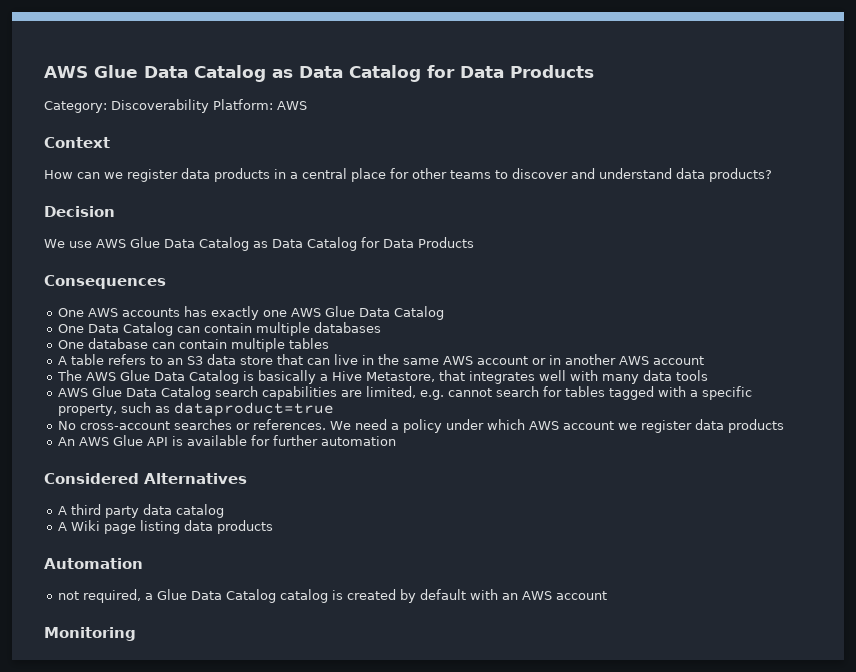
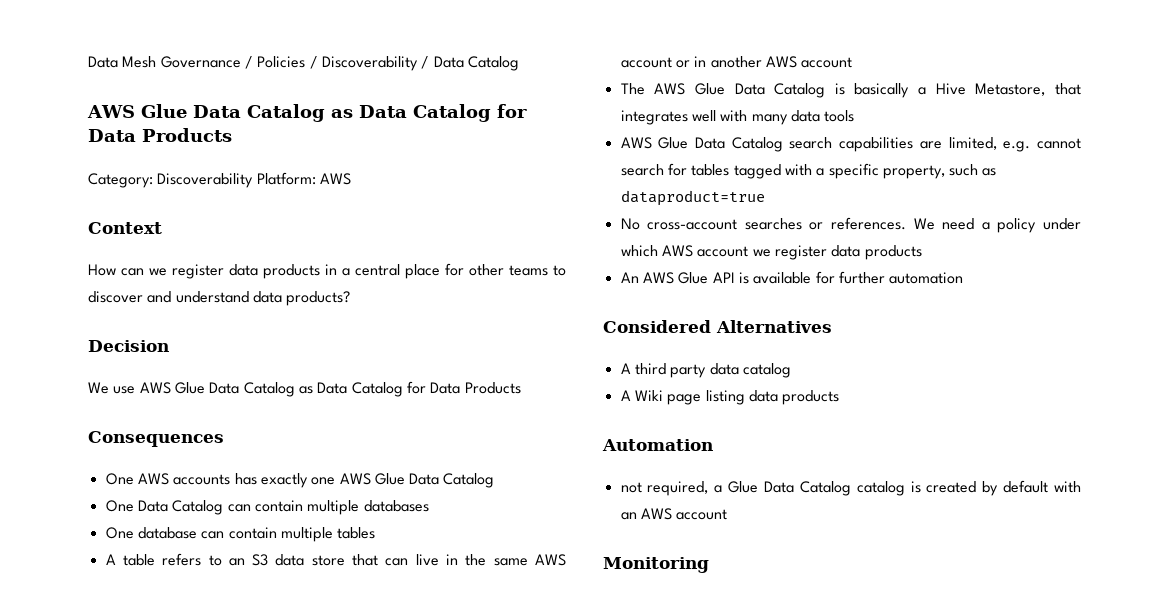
(44, 72) none -> [88,56,519,71] Data Mesh Governance / Policies / Discoverability / Data Catalog //

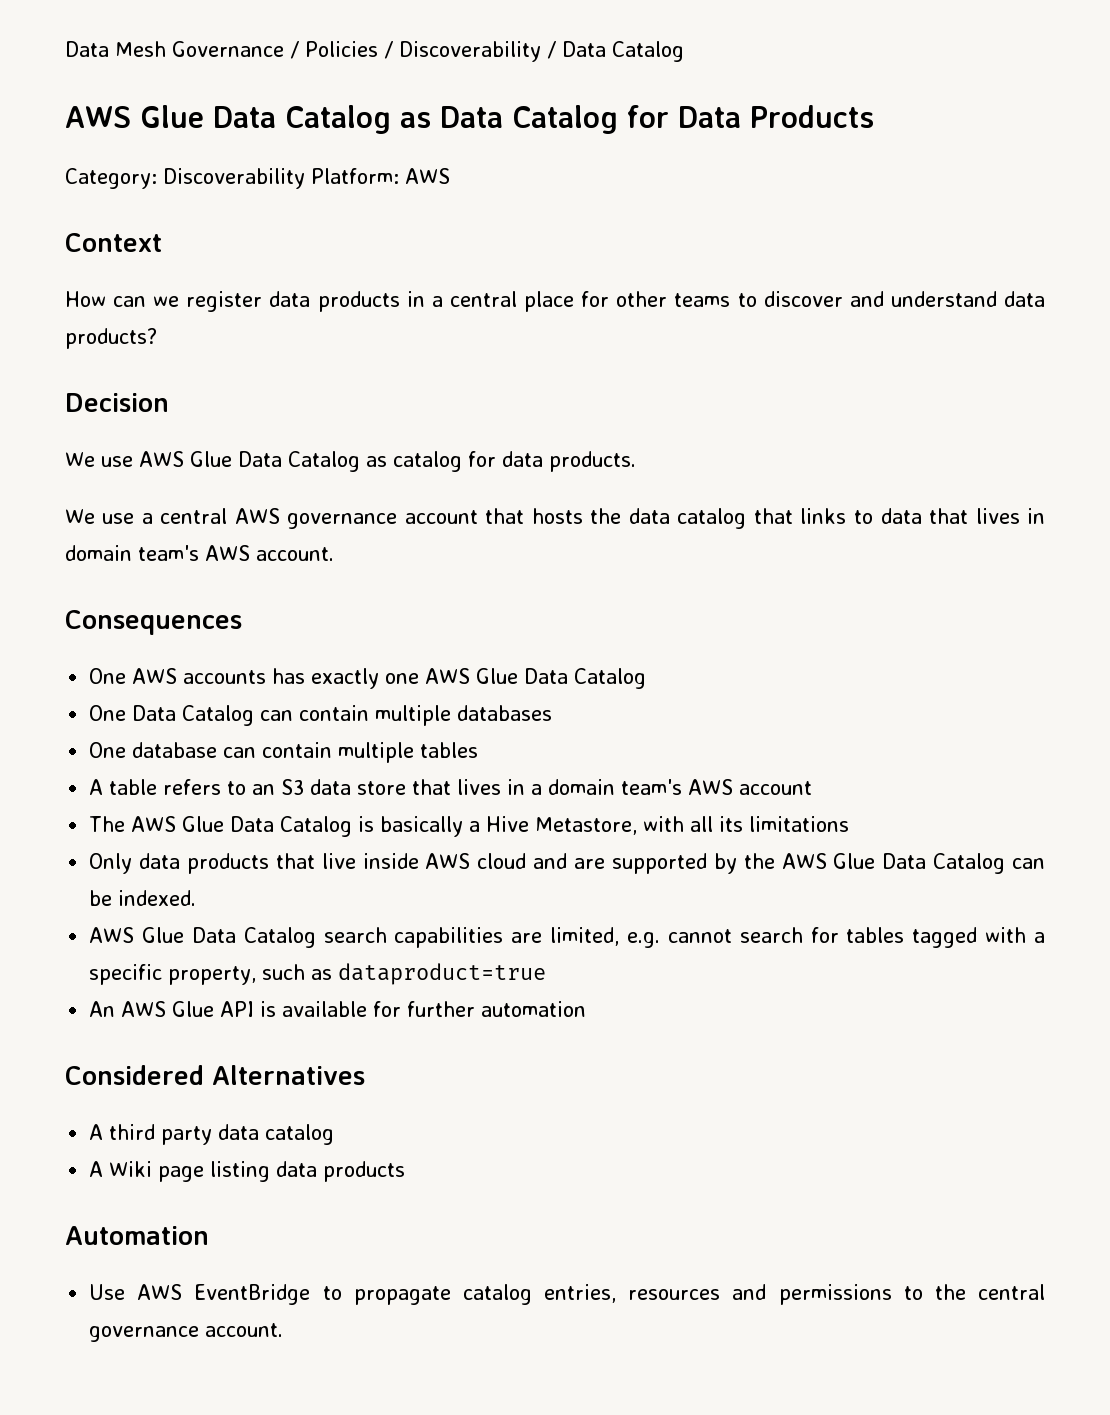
[317,381,521,397] Data Catalog for Data Products -> [392,451,636,472] [65,508,1045,529] [65,545,334,561] catalog for data products. // We use a central AWS governance account that hosts the data catalog that links to data that lives in domain team's AWS account.
[385,554,566,566] [620,56,762,68] can live in the same AWS account or in another -> [457,779,683,795] lives in a domain team's
[1055,83,1081,95] [620,110,855,125] that integrates well with many data tools -> [643,816,850,832] [89,853,1045,874] [89,890,197,906] with all its limitations // Only data products that live inside AWS cloud and are supported by the AWS Glue Data Catalog can be indexed.
[620,217,1081,233] [620,245,922,260] // No cross-account searches or references. We need a policy under which AWS account we register data products -> (547, 974) none
[620,480,1081,496] [620,508,728,520] [603,557,709,573] not required, a Glue Data Catalog catalog is created by default with an AWS account // Monitoring -> [89,1284,1045,1305] [89,1323,284,1342] Use AWS EventBridge to propagate catalog entries, resources and permissions to the central governance account.

